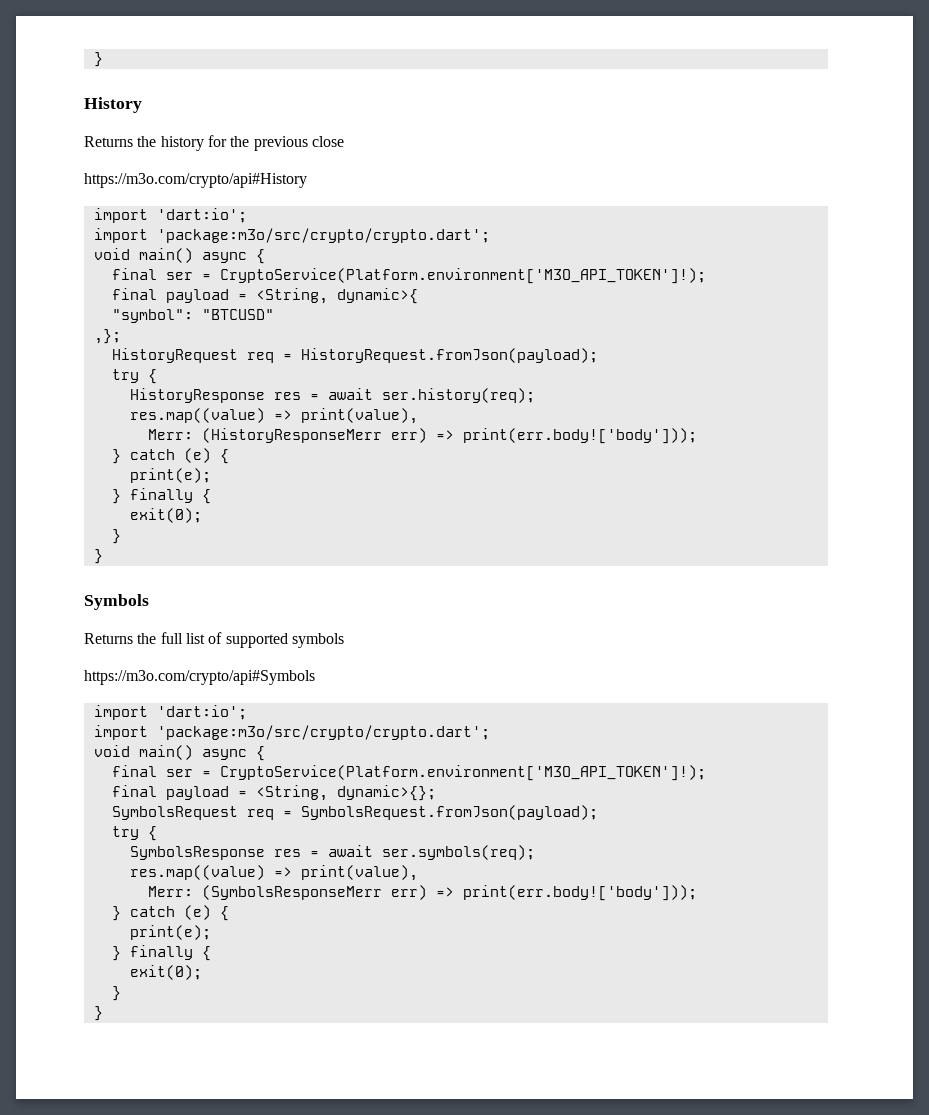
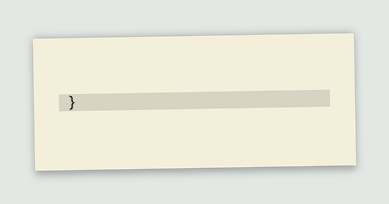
[93,52,103,67] [84,97,142,113] [84,135,344,151] [84,173,307,188] [93,208,247,223] [93,228,490,243] [93,248,265,264] [111,268,706,284] [111,288,418,304] [111,309,274,323] [93,329,121,344] [111,348,598,363] [111,369,157,384] [129,388,535,403] [129,408,418,424] [147,428,697,444] [111,448,229,464] [129,468,211,483] [111,488,211,504] [129,508,202,523] [111,529,121,544] [93,549,103,564] [84,594,149,610] [84,632,344,648] [84,670,315,685] [93,705,247,720] [93,725,490,740] [93,745,265,761] [111,765,706,781] [111,785,436,801] [111,805,598,820] [111,826,157,841] [129,845,535,860] [129,865,418,881] [147,885,697,901] [111,905,229,921] [129,925,211,940] [111,945,211,961] [129,965,202,980] [111,986,121,1001] [93,1006,103,1021] } // History // Returns the history for the previous close // https://m3o.com/crypto/api#History // import 'dart:io'; // import 'package:m3o/src/crypto/crypto.dart'; // void main() async { // final ser = CryptoService(Platform.environment['M3O_API_TOKEN']!); // final payload = <String, dynamic>{ // "symbol": "BTCUSD" // ,}; // HistoryRequest req = HistoryRequest.fromJson(payload); // try { // HistoryResponse res = await ser.history(req); // res.map((value) => print(value), // Merr: (HistoryResponseMerr err) => print(err.body!['body'])); // } catch (e) { // print(e); // } finally { // exit(0); // } // } // Symbols // Returns the full list of supported symbols // https://m3o.com/crypto/api#Symbols // import 'dart:io'; // import 'package:m3o/src/crypto/crypto.dart'; // void main() async { // final ser = CryptoService(Platform.environment['M3O_API_TOKEN']!); // final payload = <String, dynamic>{}; // SymbolsRequest req = SymbolsRequest.fromJson(payload); // try { // SymbolsResponse res = await ser.symbols(req); // res.map((value) => print(value), // Merr: (SymbolsResponseMerr err) => print(err.body!['body'])); // } catch (e) { // print(e); // } finally { // exit(0); // } // } -> [66,95,79,111] }

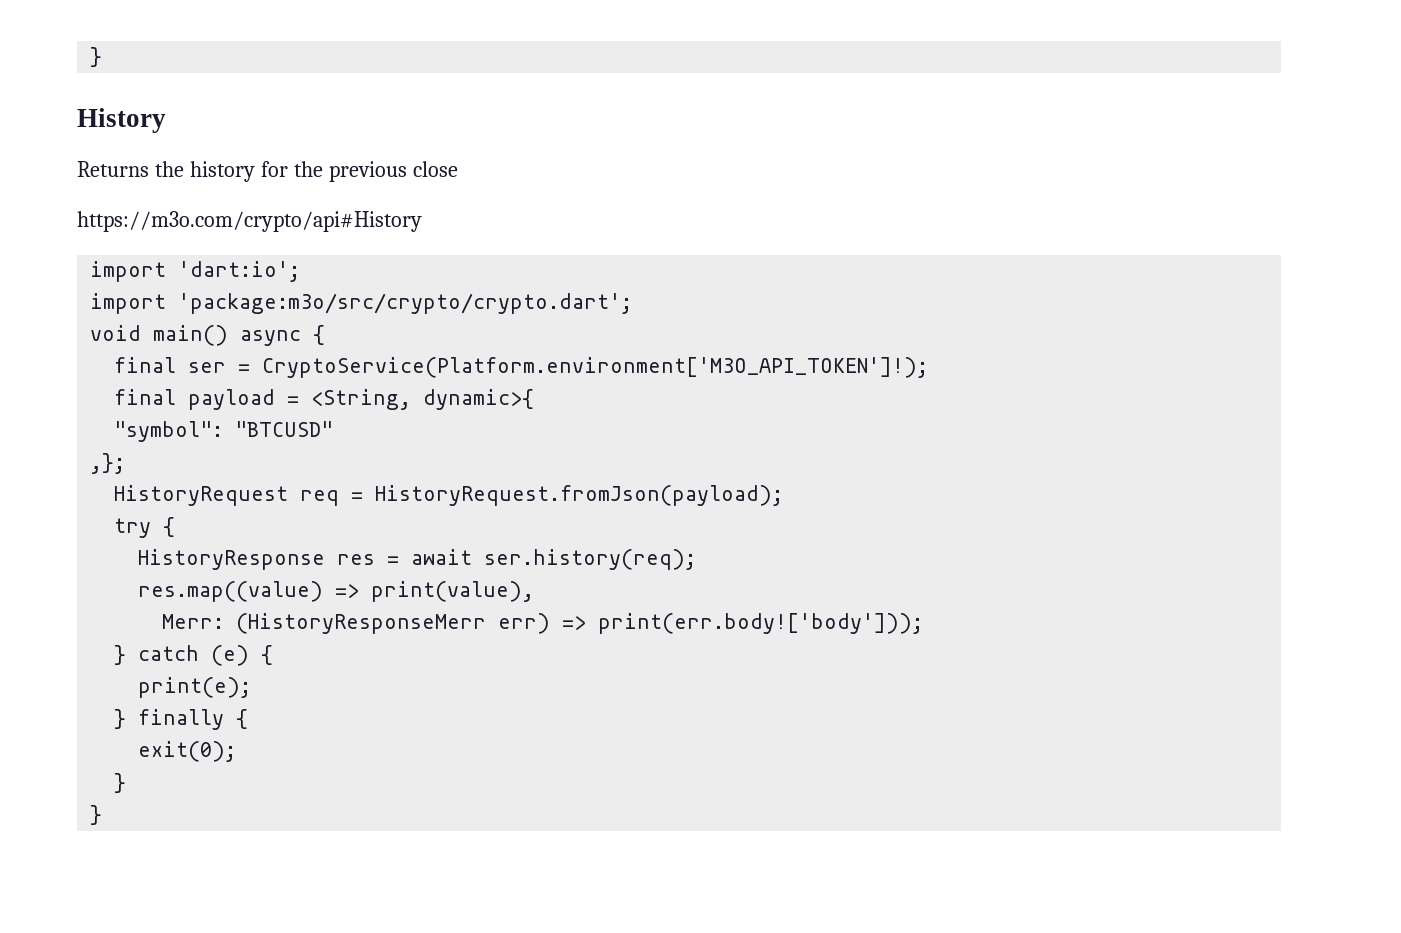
[66,95,79,111] } -> [90,47,103,67] [77,108,166,133] [77,161,458,182] [77,211,422,232] [90,261,301,282] [90,293,633,314] [90,325,326,346] [114,357,929,378] [114,389,535,410] [114,421,334,442] [90,453,126,474] [114,485,784,506] [114,517,176,538] [138,549,697,570] [138,581,535,602] [162,613,924,634] [114,645,274,666] [138,677,252,698] [114,709,249,730] [138,741,237,762] [114,773,127,793] [90,805,103,825] } // History // Returns the history for the previous close // https://m3o.com/crypto/api#History // import 'dart:io'; // import 'package:m3o/src/crypto/crypto.dart'; // void main() async { // final ser = CryptoService(Platform.environment['M3O_API_TOKEN']!); // final payload = <String, dynamic>{ // "symbol": "BTCUSD" // ,}; // HistoryRequest req = HistoryRequest.fromJson(payload); // try { // HistoryResponse res = await ser.history(req); // res.map((value) => print(value), // Merr: (HistoryResponseMerr err) => print(err.body!['body'])); // } catch (e) { // print(e); // } finally { // exit(0); // } // }

